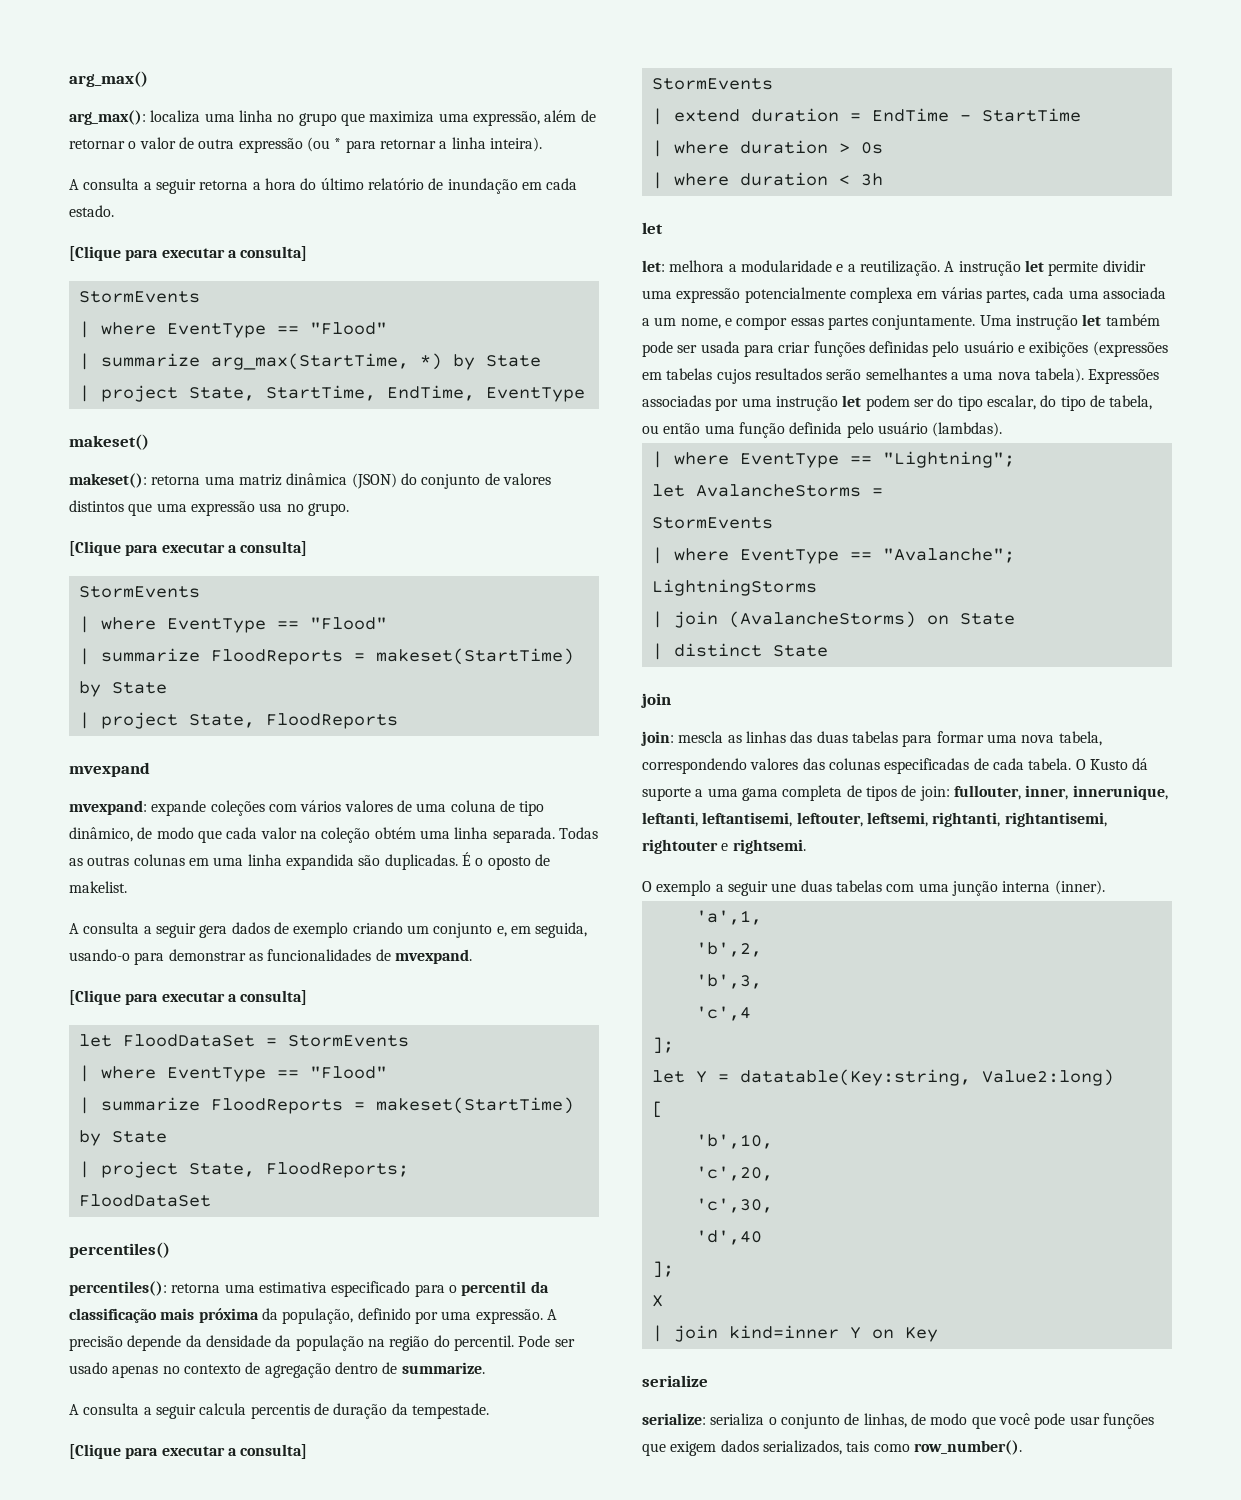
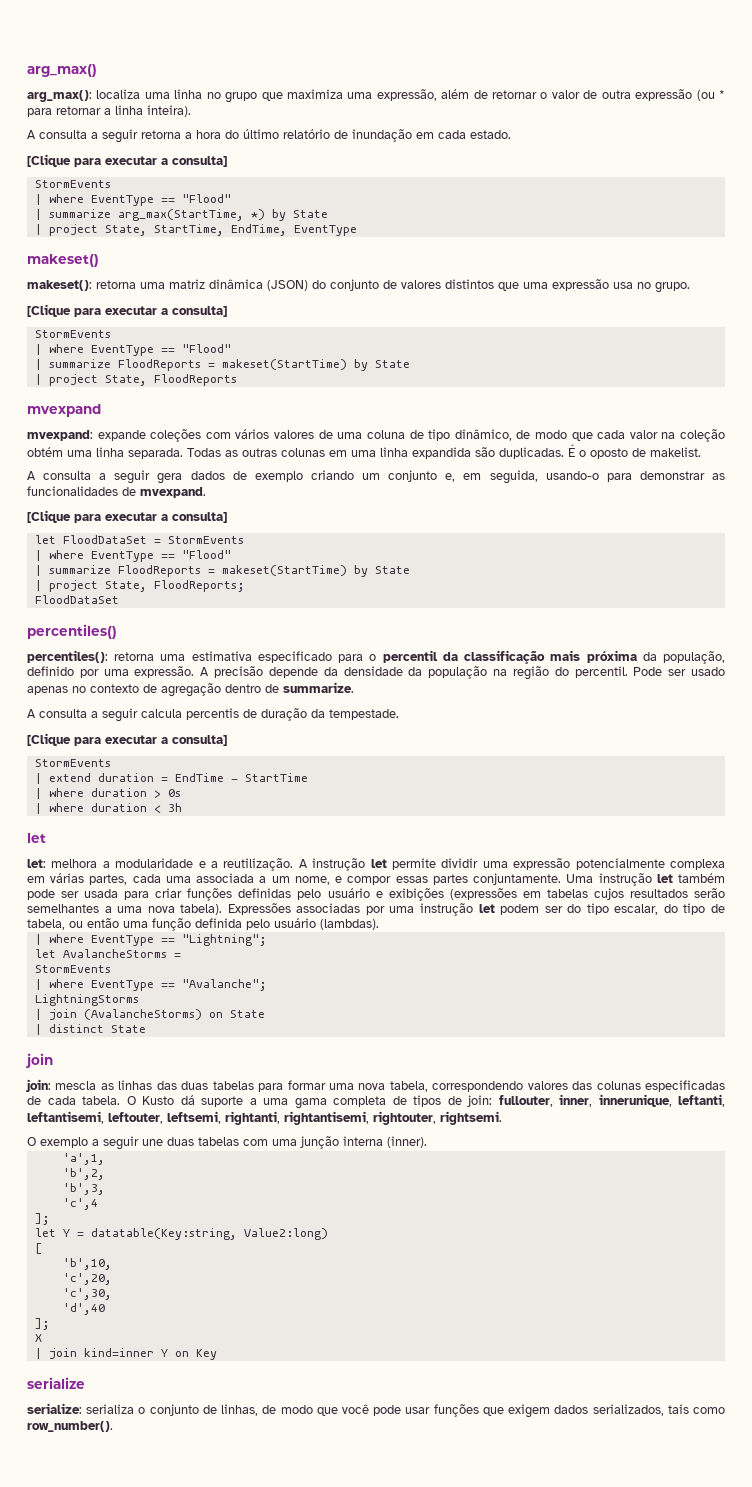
[642,839,729,854] rightouter e -> [373,1111,436,1125] rightouter,

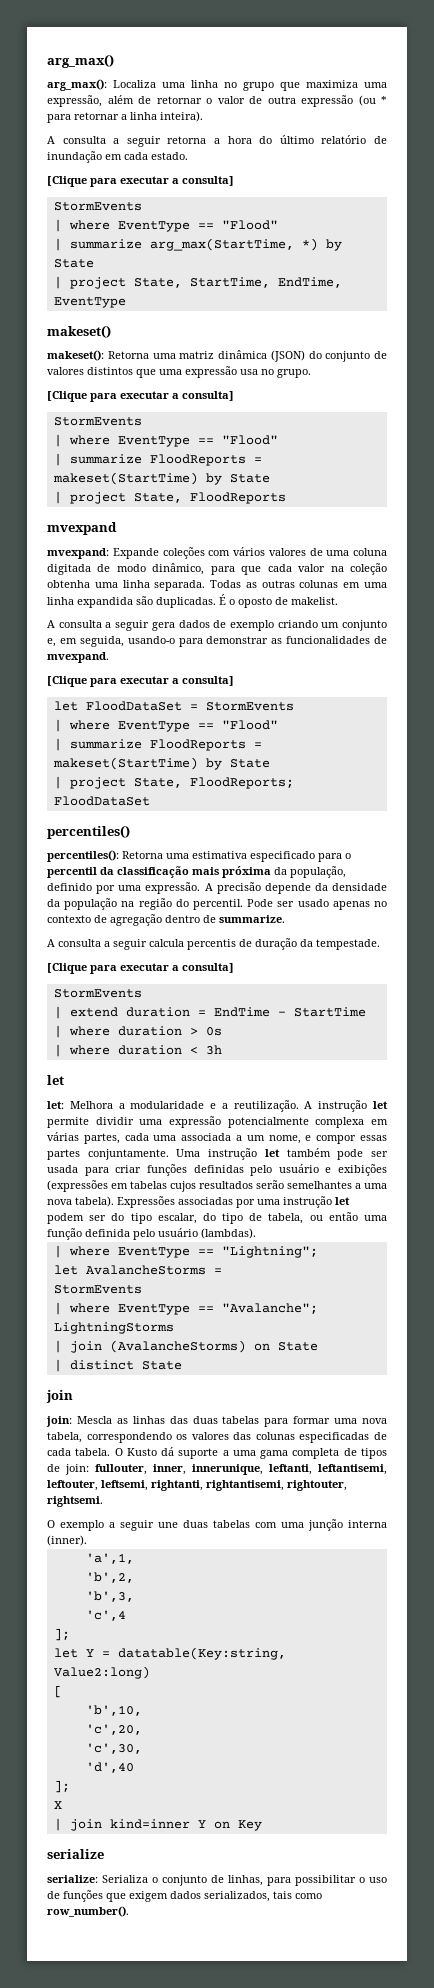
[96,89,141,99] localiza -> [113,80,156,88] Localiza
[96,280,136,289] retorna -> [107,351,149,359] Retorna
[97,430,146,441] expande -> [112,548,159,559] Expande
[409,429,567,441] de tipo dinâmico, de modo -> [47,563,235,575] digitada de modo dinâmico, para
[27,447,63,457] obtém -> [47,580,90,588] obtenha
[114,652,155,661] retorna -> [122,851,163,859] Retorna
[51,859,98,868] melhora -> [69,1101,113,1109] Melhora
[55,1081,97,1090] mescla -> [76,1416,112,1424] Mescla
(524, 1086) none -> [176,1434,188,1440] os
[86,1404,135,1414] serializa -> [102,1875,148,1883] Serializa
[262,1404,431,1416] de modo que você pode usar -> [267,1875,387,1886] [47,1891,60,1899] para possibilitar o uso de

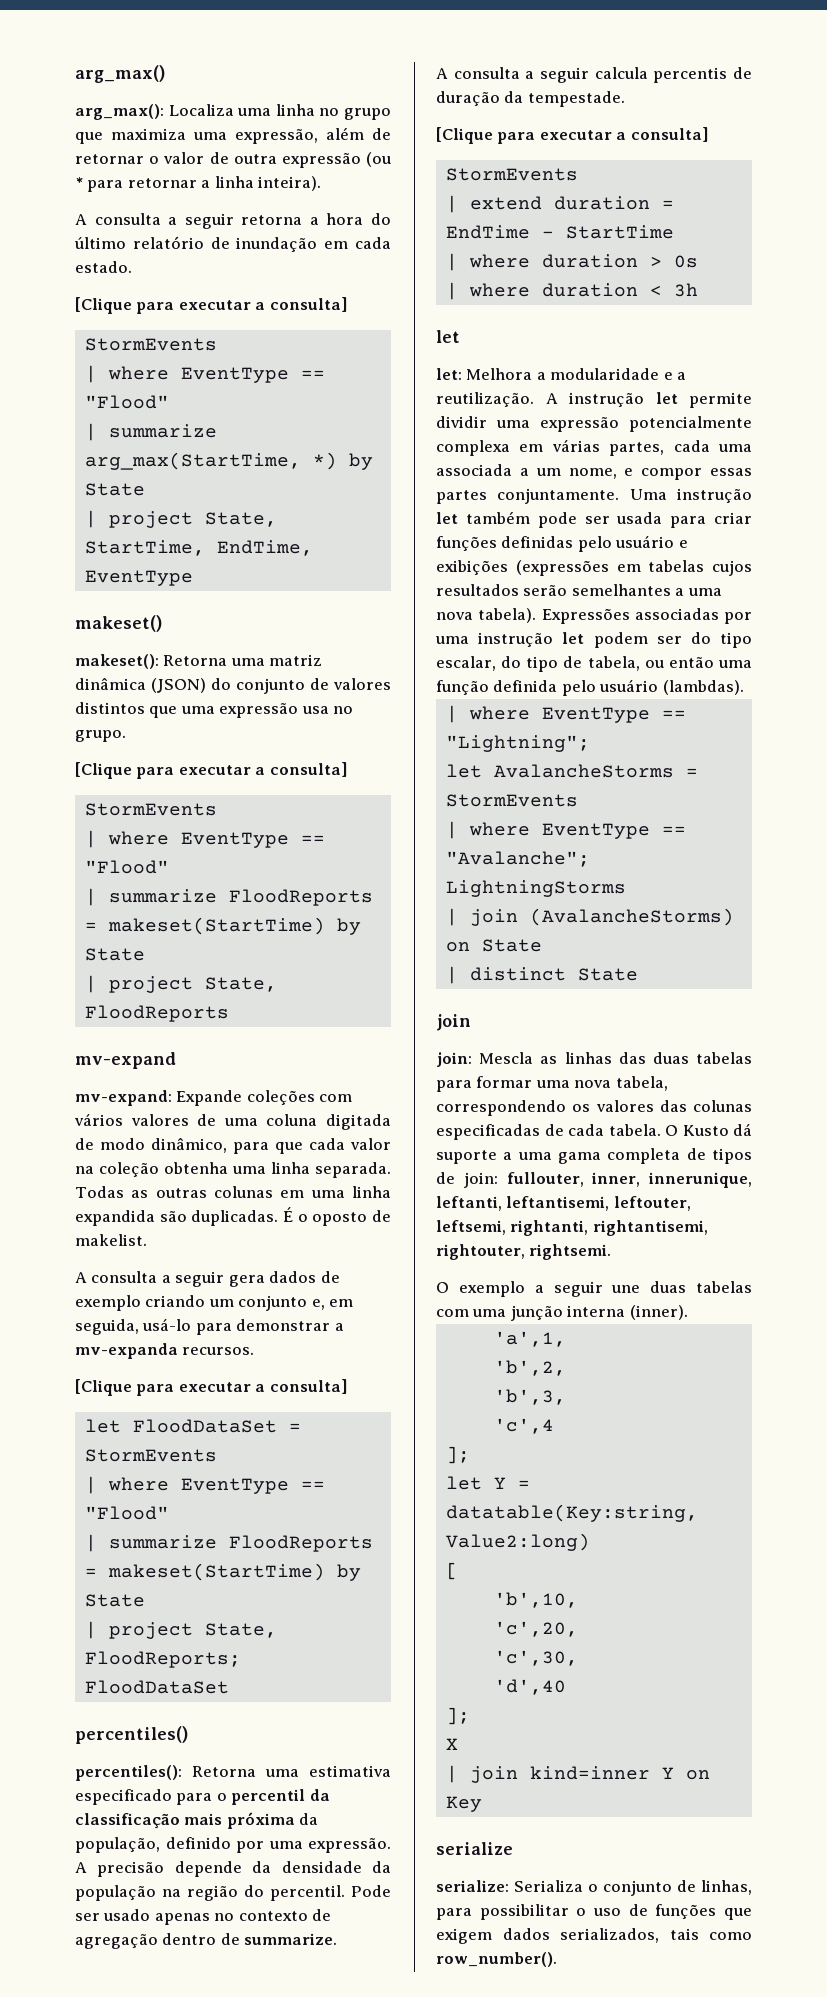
[47,522,117,535] [47,548,109,559] mvexpand // mvexpand: -> [75,1052,176,1069] [75,1090,172,1106] mv-expand // mv-expand:
[127,636,175,644] usando-o -> [142,1318,192,1331] usá-lo
[271,636,387,644] [47,652,109,663] as funcionalidades de mvexpand. -> [334,1323,344,1331] [75,1343,255,1359] a mv-expanda recursos.

